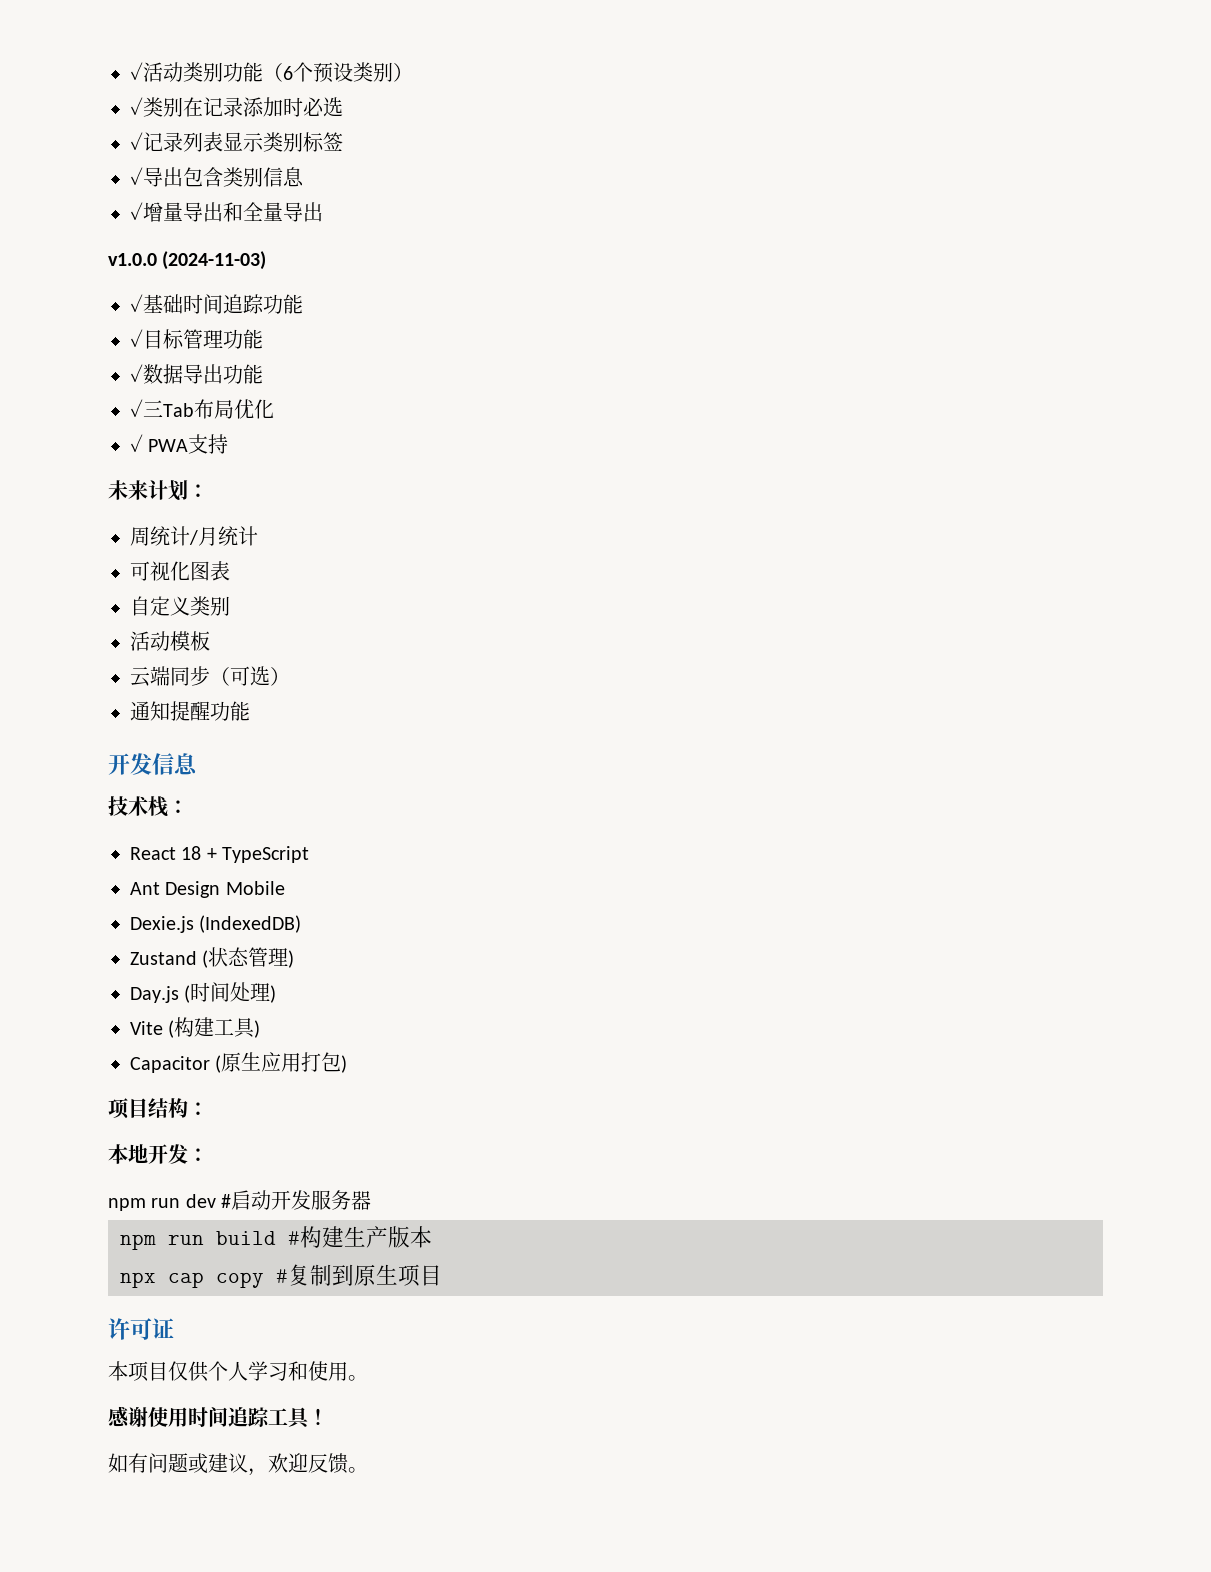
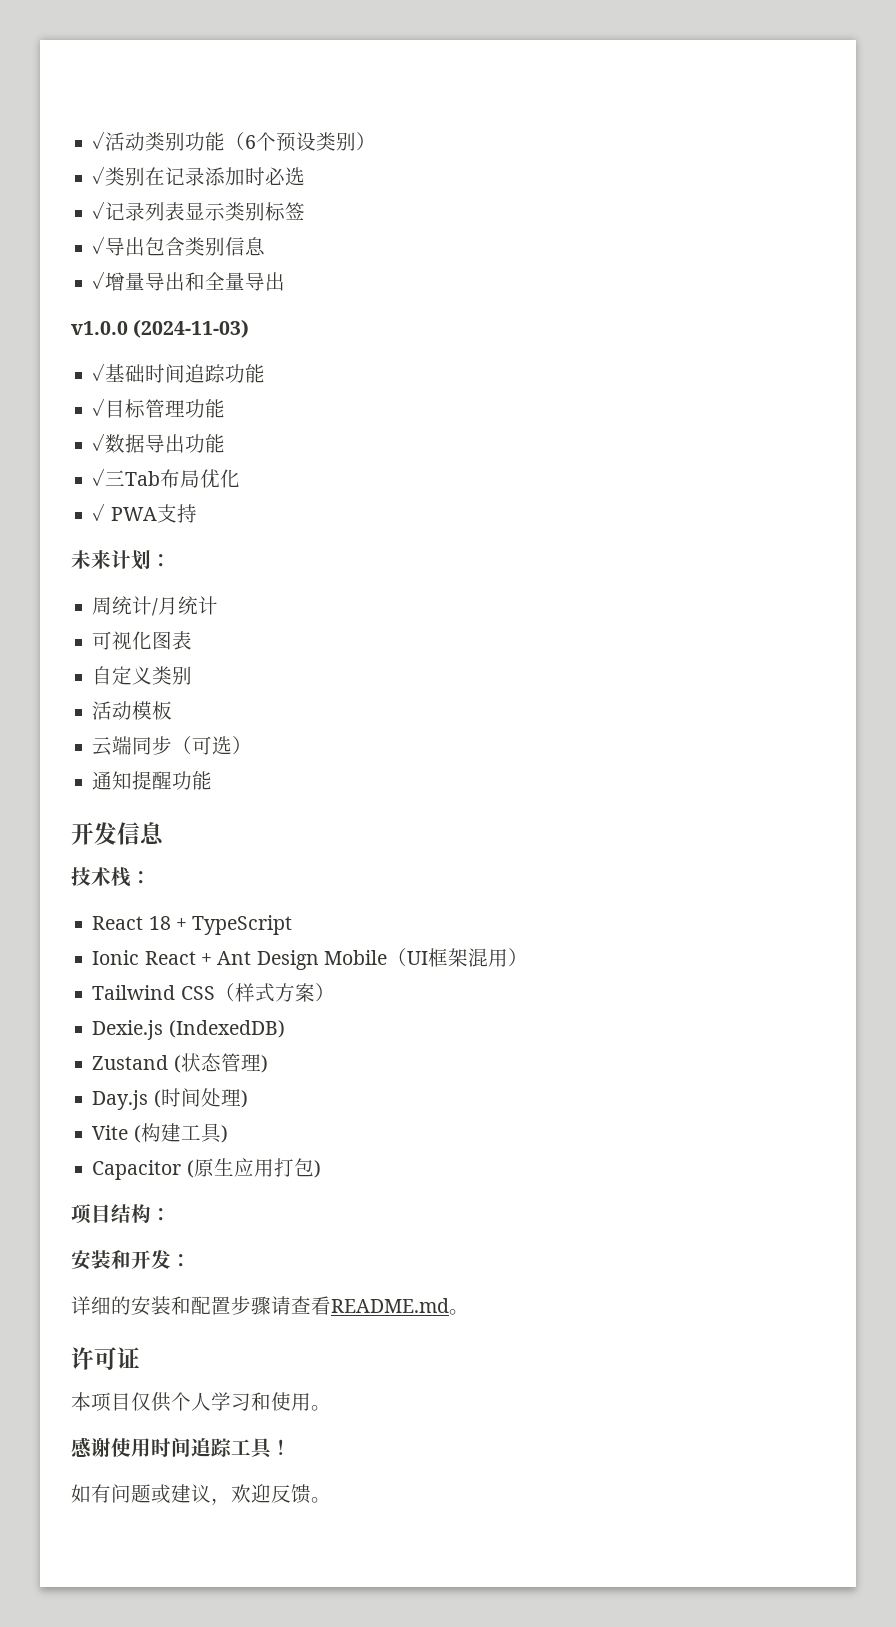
(310, 854) none -> [92,950,212,965] Ionic React +
(285, 888) none -> [386,948,528,967] [92,983,335,1002] （UI框架混用） // Tailwind CSS（样式方案）
[108,1144,148,1164] 本地 -> [71,1250,131,1270] 安装和
[108,1190,372,1211] [120,1226,432,1250] [120,1264,442,1288] npm run dev #启动开发服务器 // npm run build #构建生产版本 // npx cap copy #复制到原生项目 -> [71,1296,469,1316] 详细的安装和配置步骤请查看README.md。

